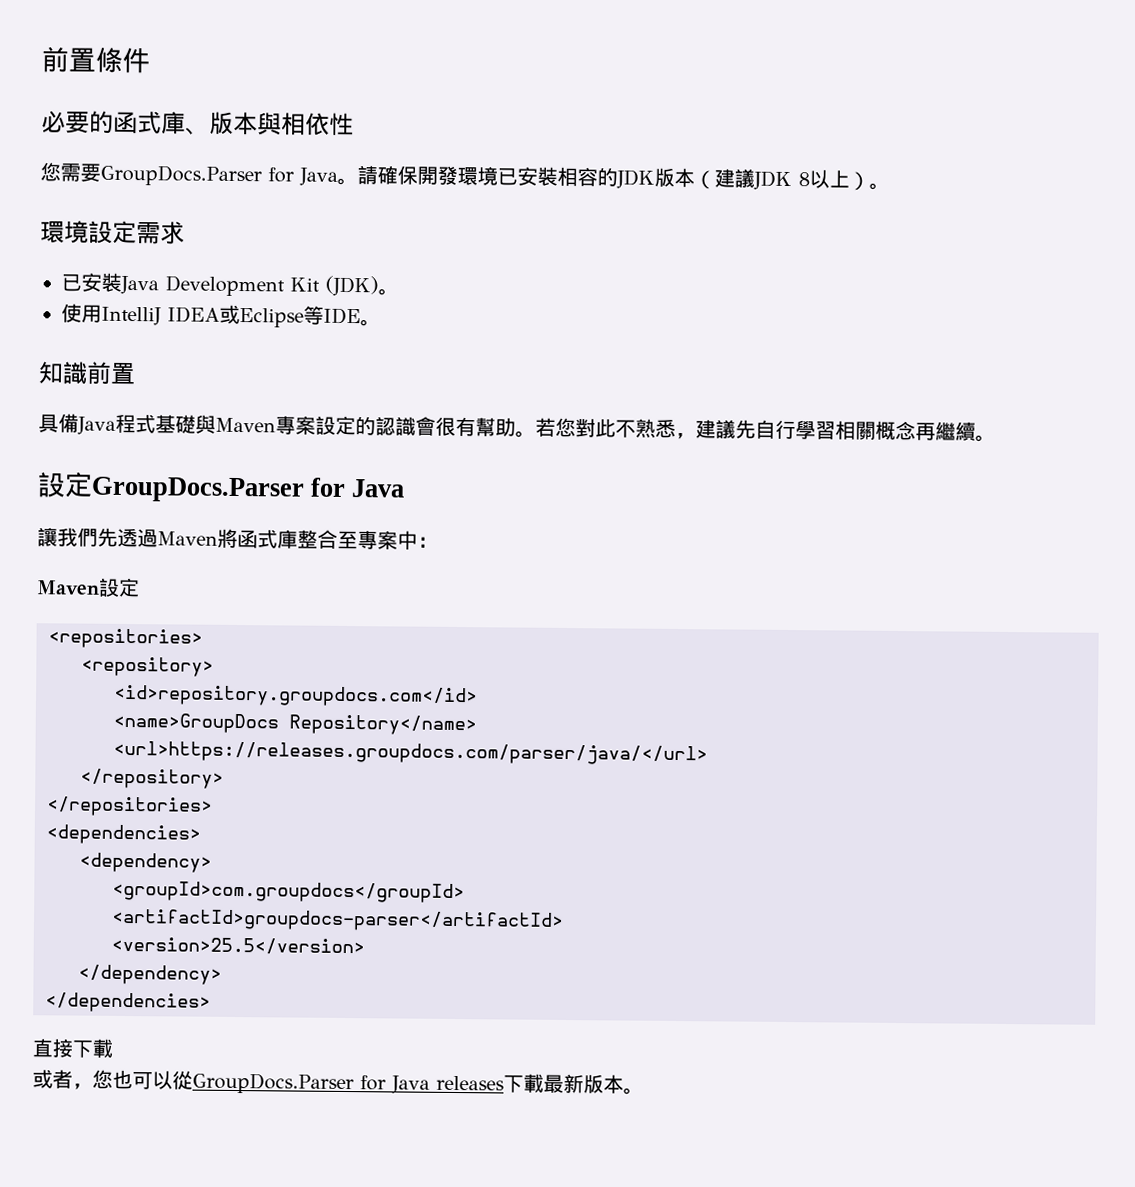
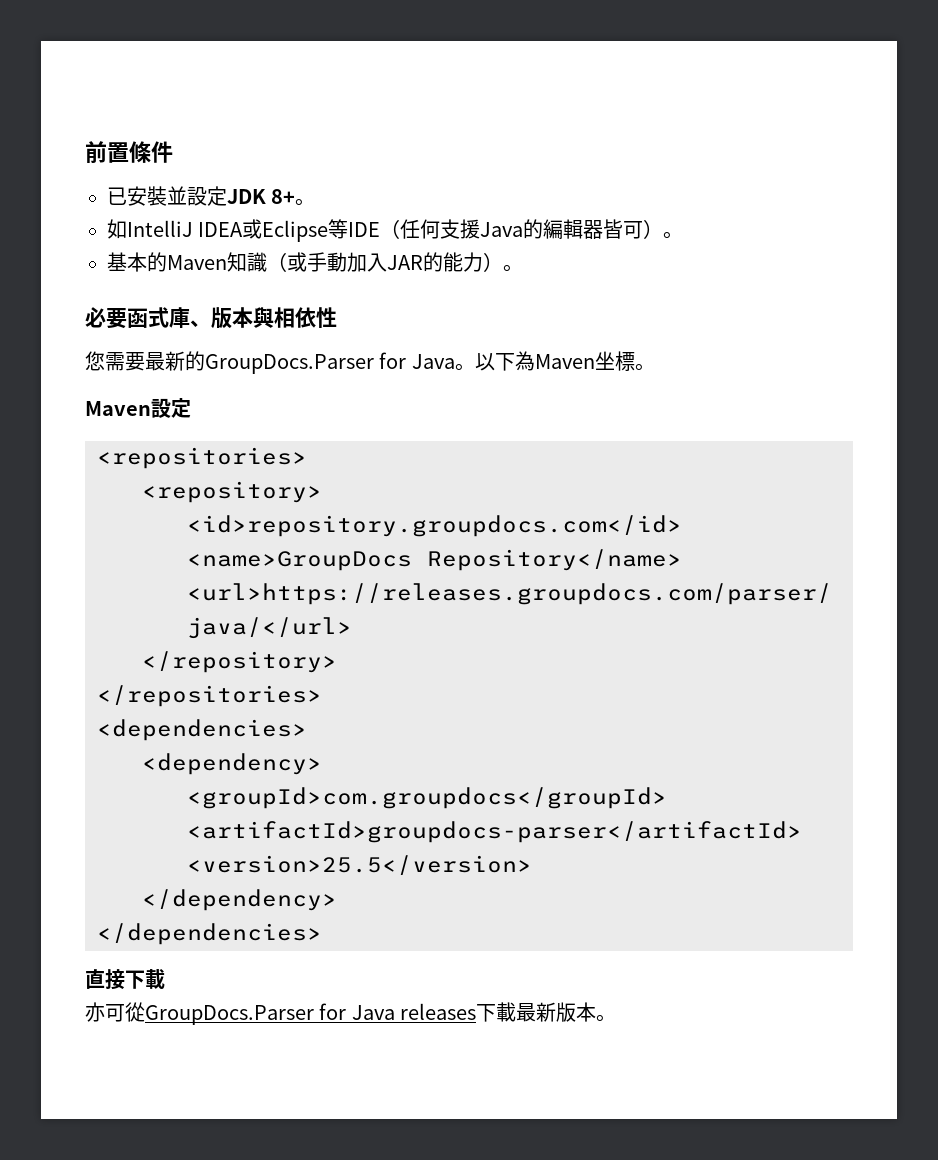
(150, 60) none -> [107,186,316,206] [107,219,684,242] [107,252,523,272] // 已安裝並設定JDK 8+。 // 如IntelliJ IDEA或Eclipse等IDE（任何支援Java的編輯器皆可）。 // 基本的Maven知識（或手動加入JAR的能力）。
[89,110,114,134] 的 -> (127, 318) none
(101, 172) none -> [145,351,205,371] 最新的
[357,165,890,191] [40,220,185,245] [61,272,400,297] [61,303,381,328] [38,361,136,385] [38,413,996,442] [37,471,406,503] [37,527,438,550] 請確保開發環境已安裝相容的JDK版本（建議JDK 8以上）。 // 環境設定需求 // 已安裝Java Development Kit (JDK)。 // 使用IntelliJ IDEA或Eclipse等IDE。 // 知識前置 // 具備Java程式基礎與Maven專案設定的認識會很有幫助。若您對此不熟悉，建議先自行學習相關概念再繼續。 // 設定GroupDocs.Parser for Java // 讓我們先透過Maven將函式庫整合至專案中： -> [474,351,655,371] 以下為Maven坐標。
[32,1069,173,1090] 或者，您也可以 -> [85,1002,125,1022] 亦可

